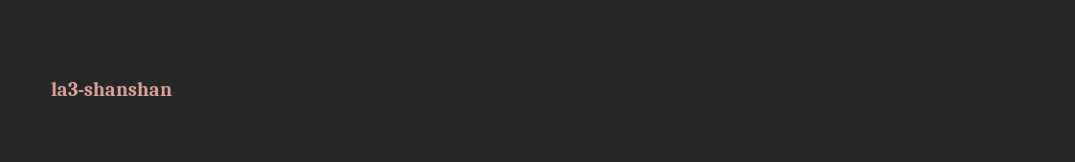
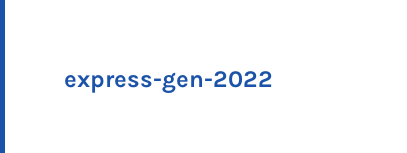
[51,81,172,96] la3-shanshan -> [64,71,273,94] express-gen-2022

